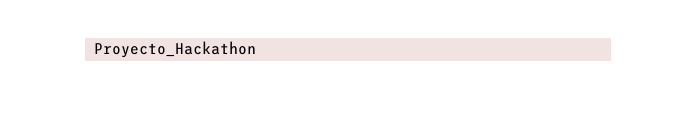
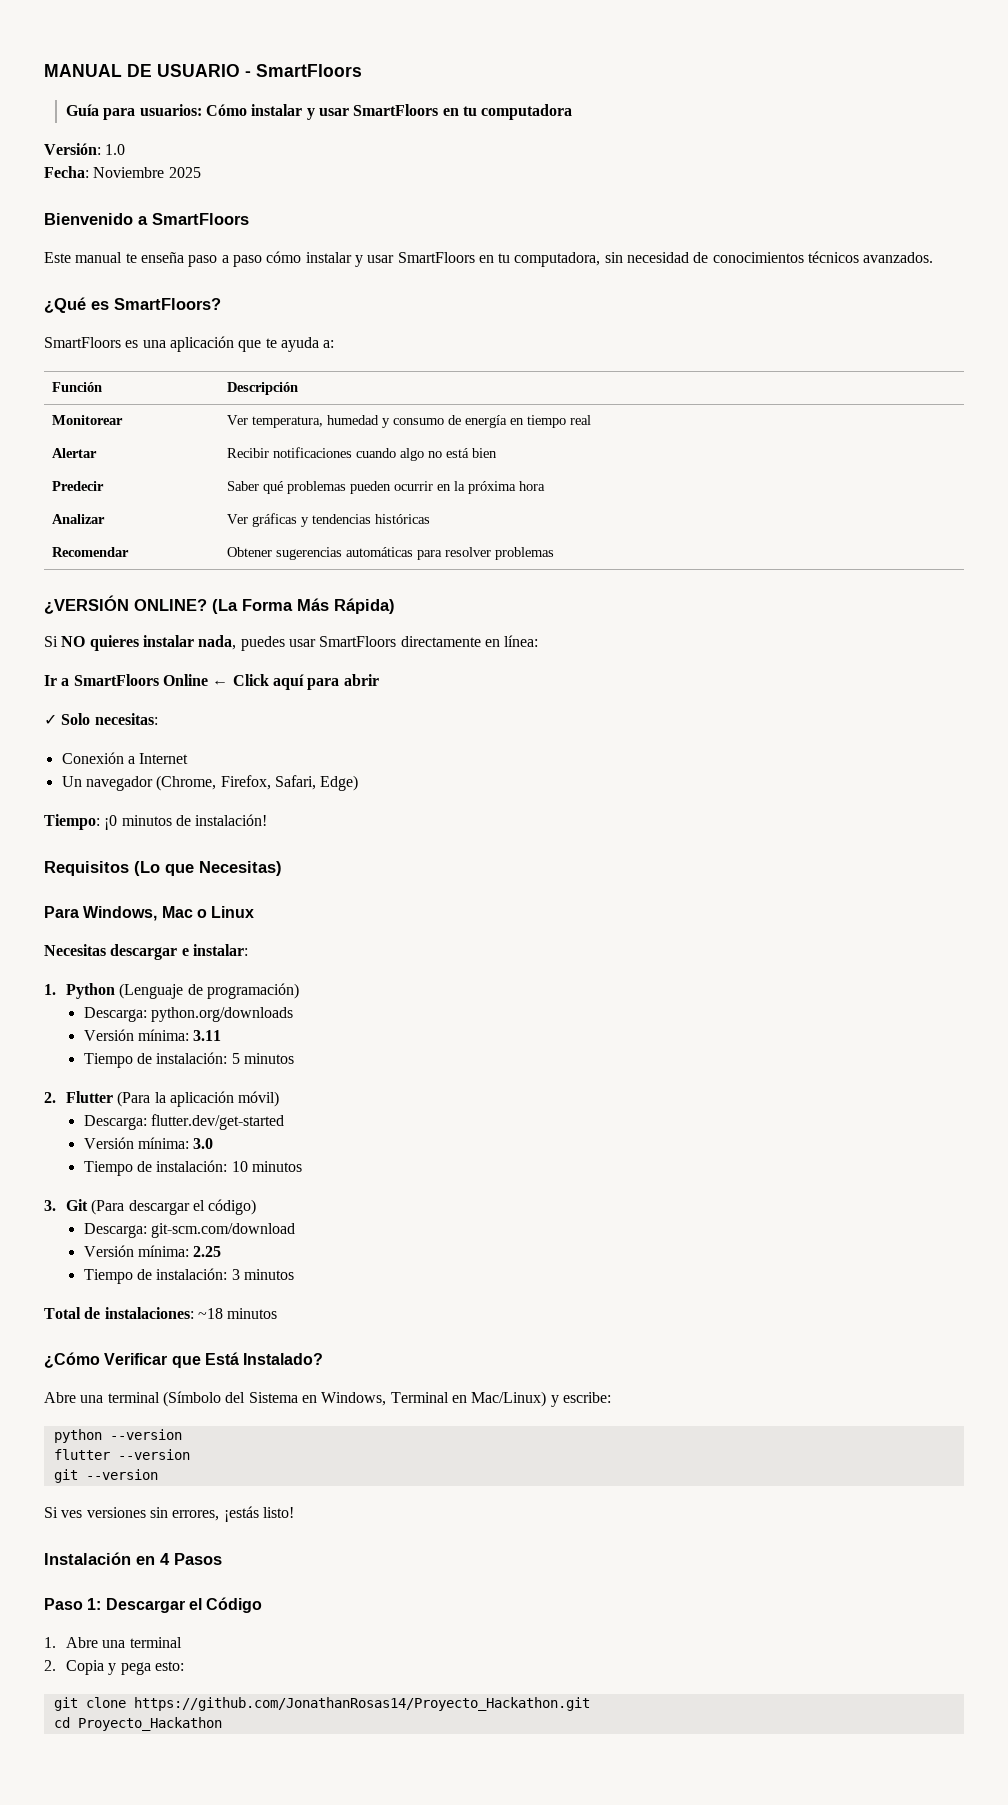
(94, 49) none -> [44,64,362,77] [65,104,573,120] [44,143,126,155] [44,166,201,178] [44,213,249,225] [44,251,934,267] [44,297,221,313] [44,336,335,352] [51,382,102,392] [226,382,298,395] [51,415,123,425] [226,415,591,428] [51,448,97,458] [226,447,497,461] [51,481,104,491] [226,481,545,494] [51,514,105,524] [226,513,430,527] [51,547,129,557] [226,547,554,560] [44,595,395,614] [44,635,539,651] [44,674,379,690] [44,713,158,725] [61,752,189,764] [61,775,359,791] [44,814,268,830] [44,861,282,876] [44,906,255,921] [44,944,248,960] [44,983,299,999] [83,1007,293,1022] [83,1029,222,1041] [83,1052,294,1068] [44,1091,280,1107] [83,1114,284,1130] [83,1137,214,1149] [83,1160,302,1176] [44,1199,257,1215] [83,1223,295,1238] [83,1245,222,1257] [83,1268,294,1284] [44,1307,278,1319] [44,1352,324,1368] [44,1391,611,1407] [53,1429,182,1443] [53,1449,190,1460] [53,1469,158,1483] [44,1506,294,1522] [44,1552,222,1565] [44,1597,263,1613] [44,1637,182,1648] [44,1660,184,1675] [53,1697,590,1711] [53,1717,70,1728] MANUAL DE USUARIO - SmartFloors // Guía para usuarios: Cómo instalar y usar SmartFloors en tu computadora // Versión: 1.0 // Fecha: Noviembre 2025 // Bienvenido a SmartFloors // Este manual te enseña paso a paso cómo instalar y usar SmartFloors en tu computadora, sin necesidad de conocimientos técnicos avanzados. // ¿Qué es SmartFloors? // SmartFloors es una aplicación que te ayuda a: // Función | Descripción // Monitorear | Ver temperatura, humedad y consumo de energía en tiempo real // Alertar | Recibir notificaciones cuando algo no está bien // Predecir | Saber qué problemas pueden ocurrir en la próxima hora // Analizar | Ver gráficas y tendencias históricas // Recomendar | Obtener sugerencias automáticas para resolver problemas // ¿VERSIÓN ONLINE? (La Forma Más Rápida) // Si NO quieres instalar nada, puedes usar SmartFloors directamente en línea: // Ir a SmartFloors Online ← Click aquí para abrir // ✓ Solo necesitas: // Conexión a Internet // Un navegador (Chrome, Firefox, Safari, Edge) // Tiempo: ¡0 minutos de instalación! // Requisitos (Lo que Necesitas) // Para Windows, Mac o Linux // Necesitas descargar e instalar: // 1. Python (Lenguaje de programación) // Descarga: python.org/downloads // Versión mínima: 3.11 // Tiempo de instalación: 5 minutos // 2. Flutter (Para la aplicación móvil) // Descarga: flutter.dev/get-started // Versión mínima: 3.0 // Tiempo de instalación: 10 minutos // 3. Git (Para descargar el código) // Descarga: git-scm.com/download // Versión mínima: 2.25 // Tiempo de instalación: 3 minutos // Total de instalaciones: ~18 minutos // ¿Cómo Verificar que Está Instalado? // Abre una terminal (Símbolo del Sistema en Windows, Terminal en Mac/Linux) y escribe: // python --version // flutter --version // git --version // Si ves versiones sin errores, ¡estás listo! // Instalación en 4 Pasos // Paso 1: Descargar el Código // 1. Abre una terminal // 2. Copia y pega esto: // git clone https://github.com/JonathanRosas14/Proyecto_Hackathon.git // cd

